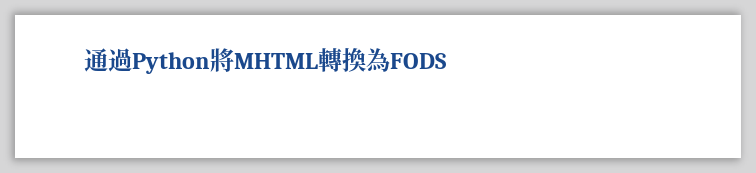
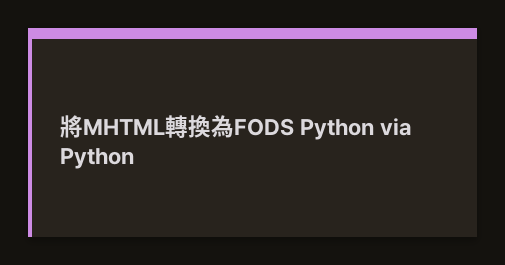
[84,48,210,74] 通過Python -> (60, 126) none
(446, 61) none -> [300,118,413,140] [60,148,134,169] Python via Python

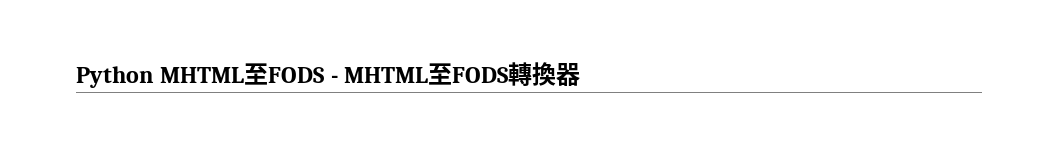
[60,115,413,140] [60,148,134,169] 將MHTML轉換為FODS Python via Python -> [76,62,581,88] Python MHTML至FODS - MHTML至FODS轉換器

